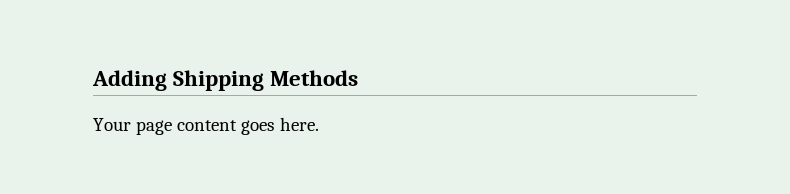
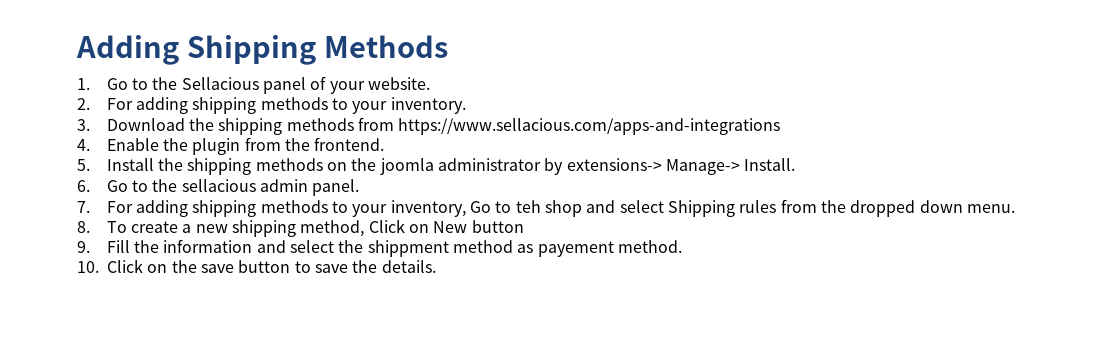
[93,117,319,135] Your page content goes here. -> [77,76,431,94] [77,97,466,114] [77,117,781,135] [77,137,385,155] [77,158,796,175] [77,179,360,196] [77,199,1015,217] [77,219,524,237] [77,239,683,257] [77,259,436,273] 1. Go to the Sellacious panel of your website. // 2. For adding shipping methods to your inventory. // 3. Download the shipping methods from https://www.sellacious.com/apps-and-integrations // 4. Enable the plugin from the frontend. // 5. Install the shipping methods on the joomla administrator by extensions-> Manage-> Install. // 6. Go to the sellacious admin panel. // 7. For adding shipping methods to your inventory, Go to teh shop and select Shipping rules from the dropped down menu. // 8. To create a new shipping method, Click on New button // 9. Fill the information and select the shippment method as payement method. // 10. Click on the save button to save the details.

